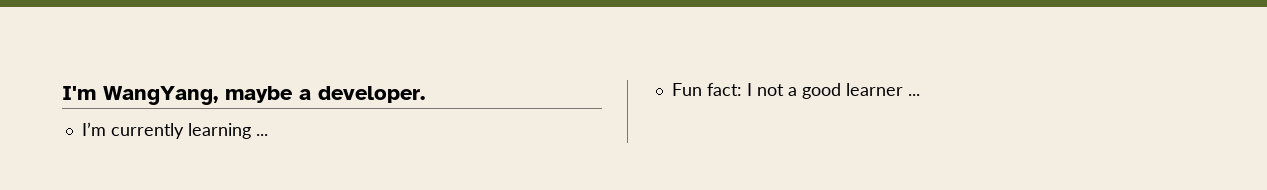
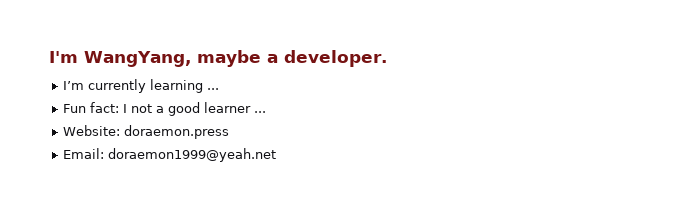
(920, 95) none -> [63,125,230,139] [63,148,277,162] // Website: doraemon.press // Email: doraemon1999@yeah.net

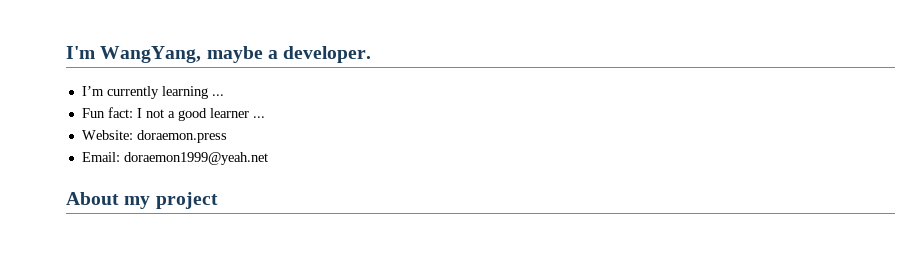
(277, 155) none -> [66,192,218,209] // About my project

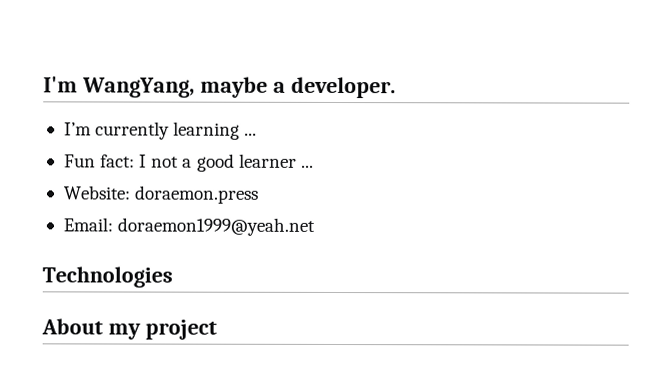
(268, 158) none -> [42,266,173,288] // Technologies

